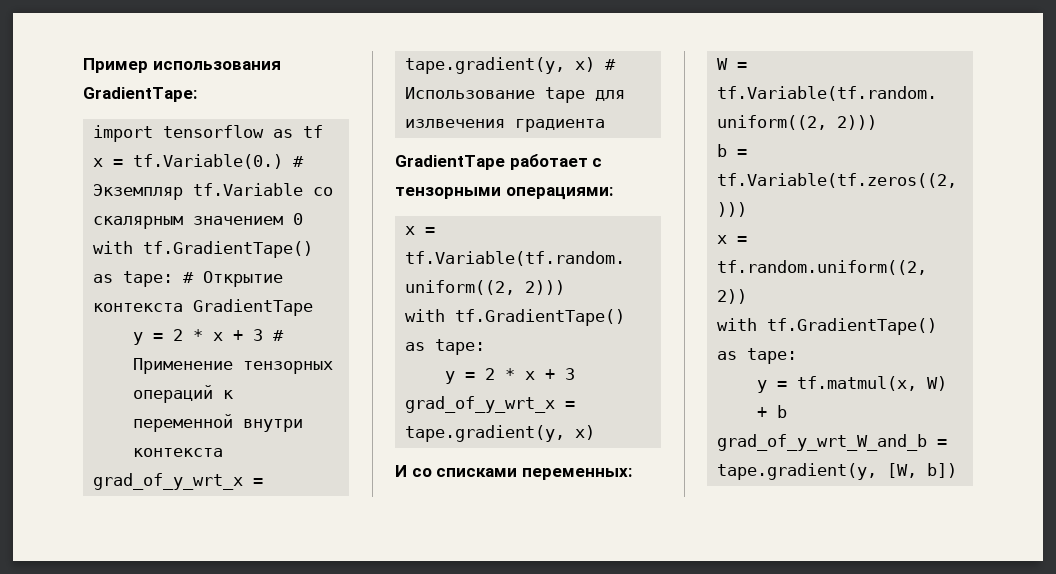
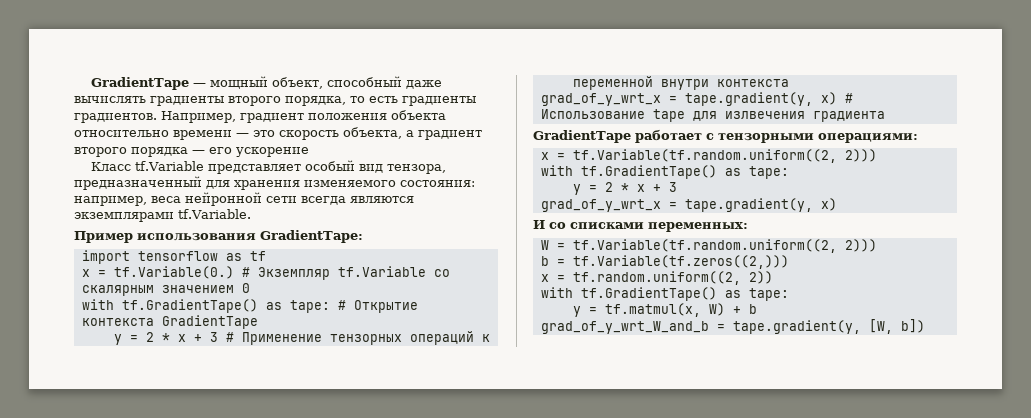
(83, 65) none -> [91,76,443,90] [74,96,476,106] [74,110,446,123] [74,127,482,140] [74,147,309,157] [91,160,447,174] [74,176,475,190] [74,192,414,206] [74,209,251,222] GradientTape — мощный объект, способный даже вычислять градиенты второго порядка, то есть градиенты градиентов. Например, градиент положения объекта относительно времени — это скорость объекта, а градиент второго порядка — его ускорение // Класс tf.Variable представляет особый вид тензора, предназначенный для хранения изменяемого состояния: например, веса нейронной сети всегда являются экземплярами tf.Variable. //

